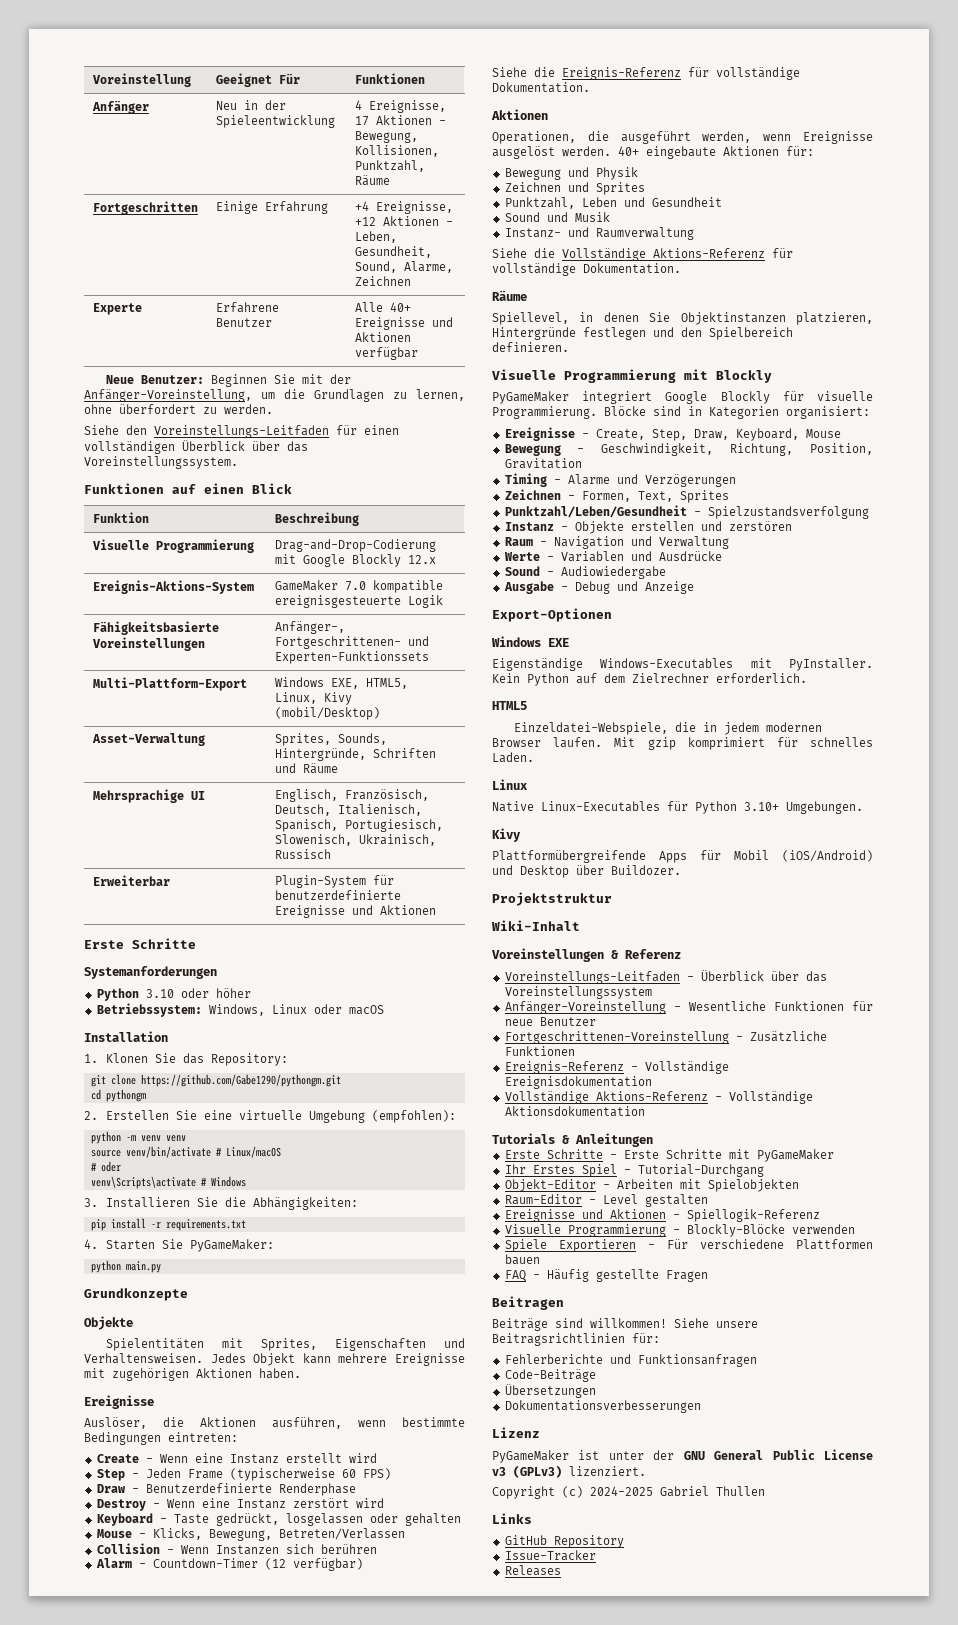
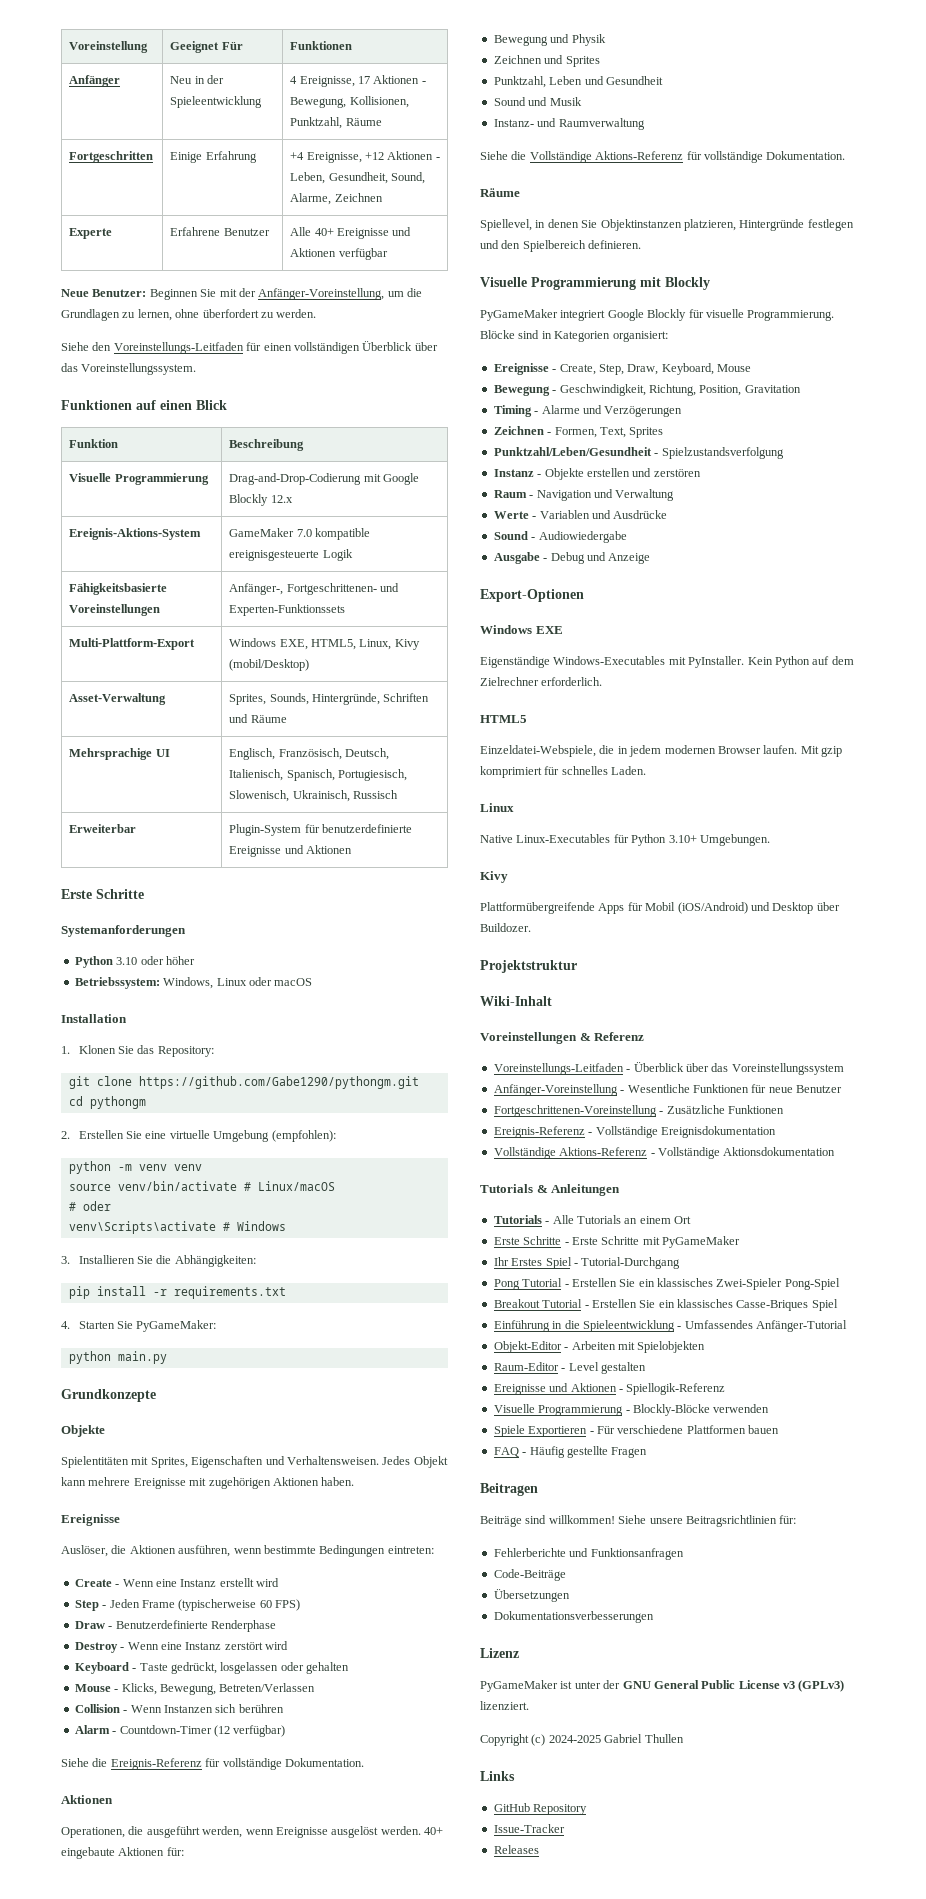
(653, 1140) none -> [493,1215,691,1224] // Tutorials - Alle Tutorials an einem Ort
(764, 1170) none -> [493,1278,840,1290] [493,1299,838,1311] [493,1320,847,1332] // Pong Tutorial - Erstellen Sie ein klassisches Zwei-Spieler Pong-Spiel // Breakout Tutorial - Erstellen Sie ein klassisches Casse-Briques Spiel // Einführung in die Spieleentwicklung - Umfassendes Anfänger-Tutorial

